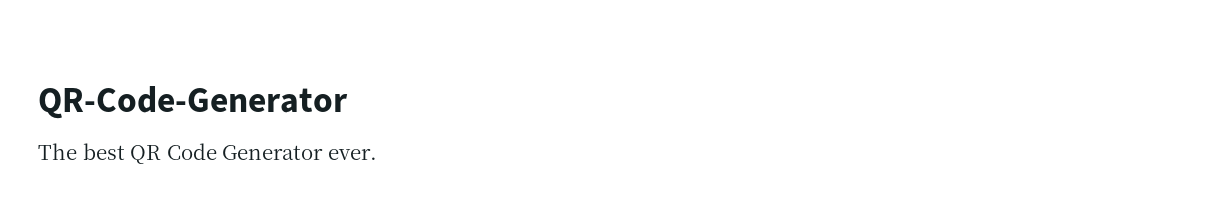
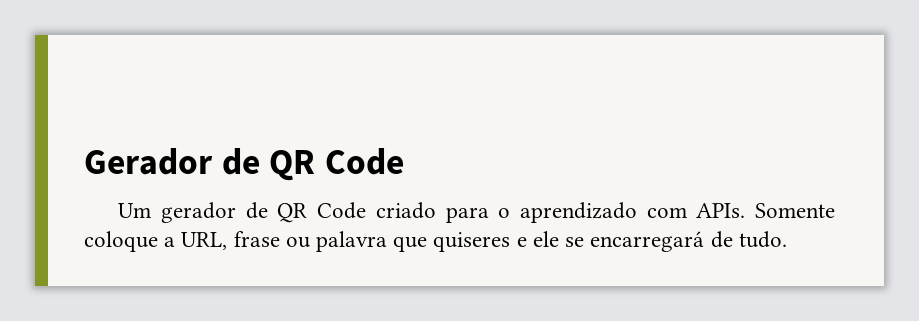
[38,86,348,119] [38,143,377,164] QR-Code-Generator // The best QR Code Generator ever. -> [84,148,404,181] [118,202,835,223] [84,231,787,252] Gerador de QR Code // Um gerador de QR Code criado para o aprendizado com APIs. Somente coloque a URL, frase ou palavra que quiseres e ele se encarregará de tudo.

